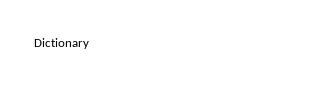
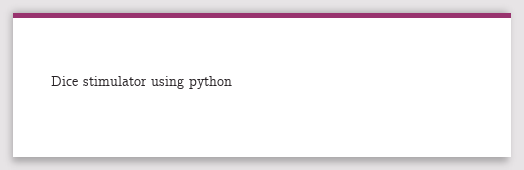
[34,38,89,49] Dictionary -> [51,76,232,89] Dice stimulator using python

